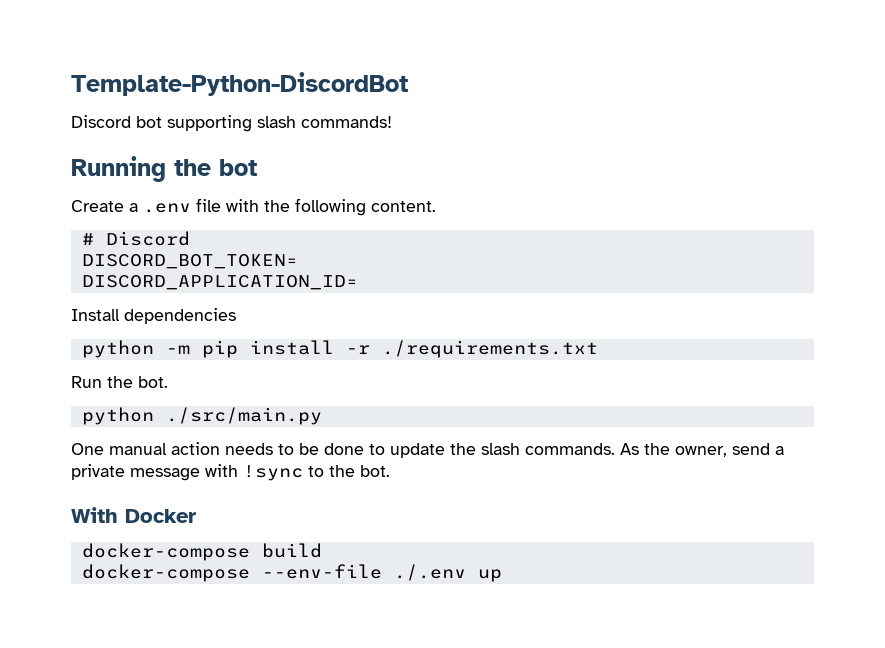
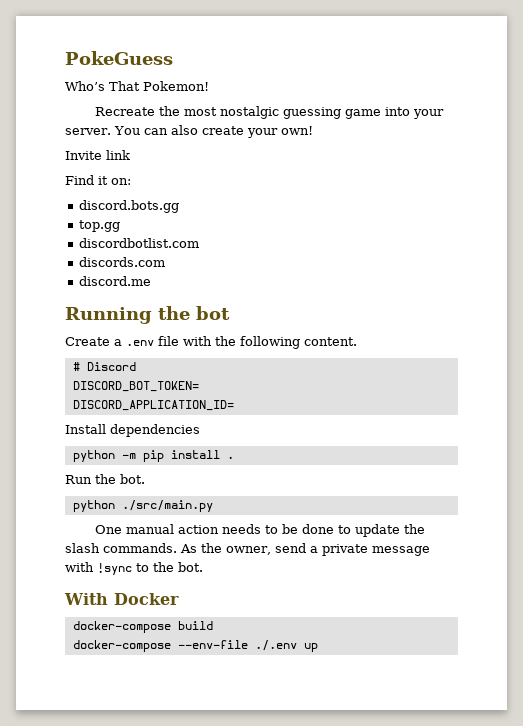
[71,72,408,96] [71,115,392,132] Template-Python-DiscordBot // Discord bot supporting slash commands! -> [65,51,173,65] [65,81,209,91] [94,106,444,119] [65,125,313,138] [65,150,130,160] [65,175,131,185] [78,200,179,213] [78,220,120,232] [78,238,199,248] [78,257,165,267] [78,276,151,286] PokeGuess // Who’s That Pokemon! // Recreate the most nostalgic guessing game into your server. You can also create your own! // Invite link // Find it on: // discord.bots.gg // top.gg // discordbotlist.com // discords.com // discord.me
[345,340,598,358] -r ./requirements.txt -> [226,456,234,459] .

